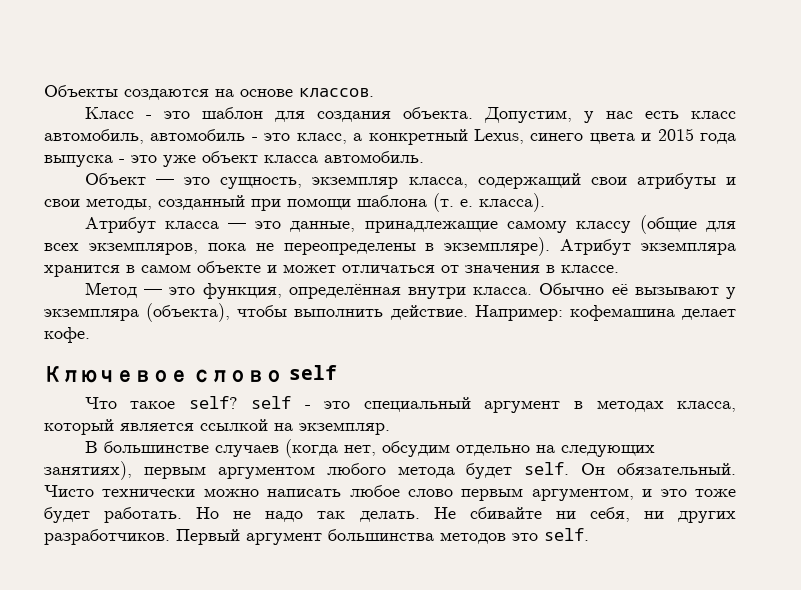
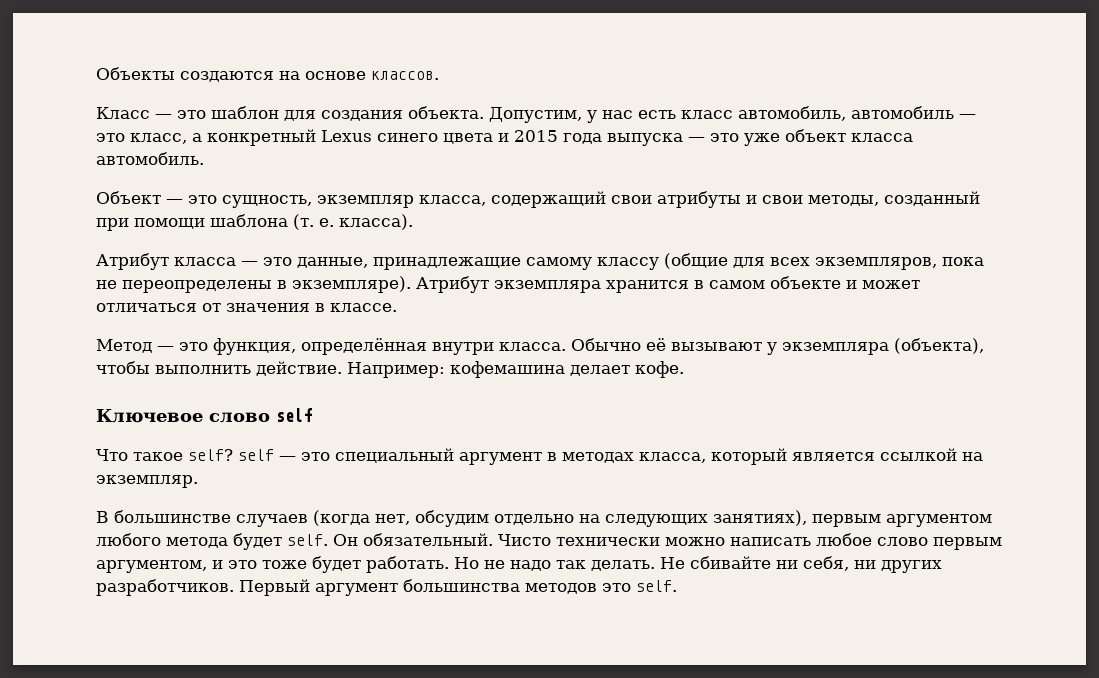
[145,115,152,119] - -> [155,114,172,119] —
[251,137,258,141] - -> [959,114,976,119] —
[473,129,524,144] Lexus, -> [321,130,372,142] Lexus
[119,159,125,163] - -> [688,137,705,142] —
[304,405,311,409] - -> [279,456,296,461] —

